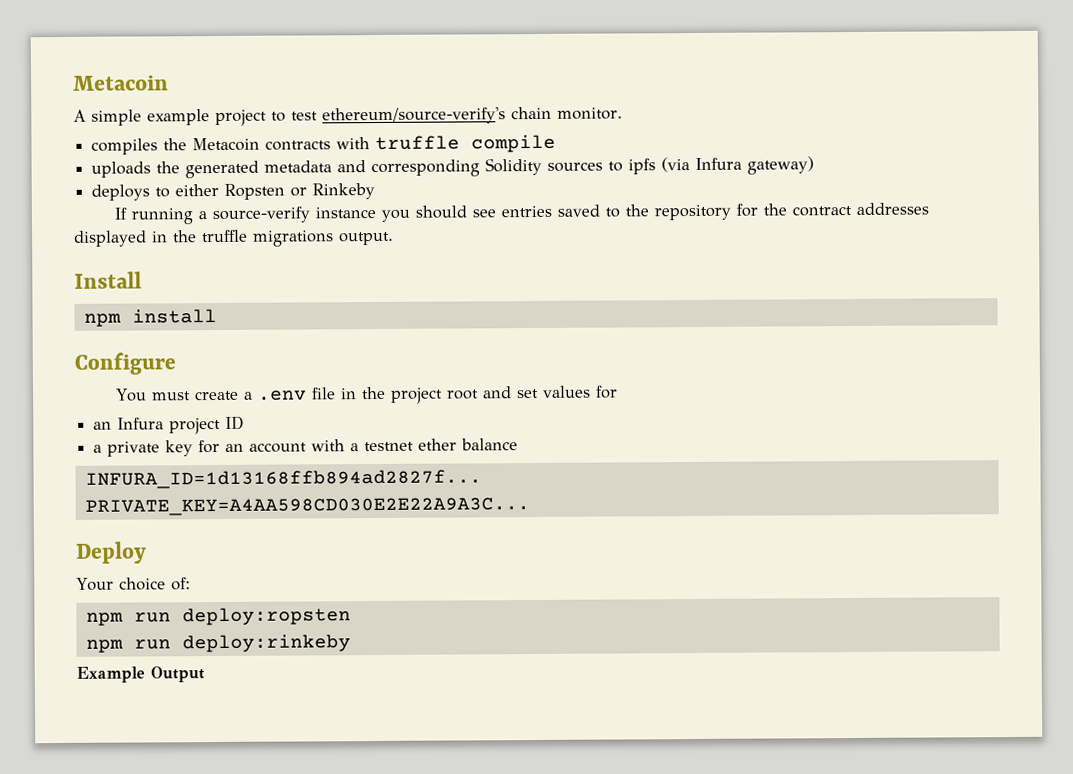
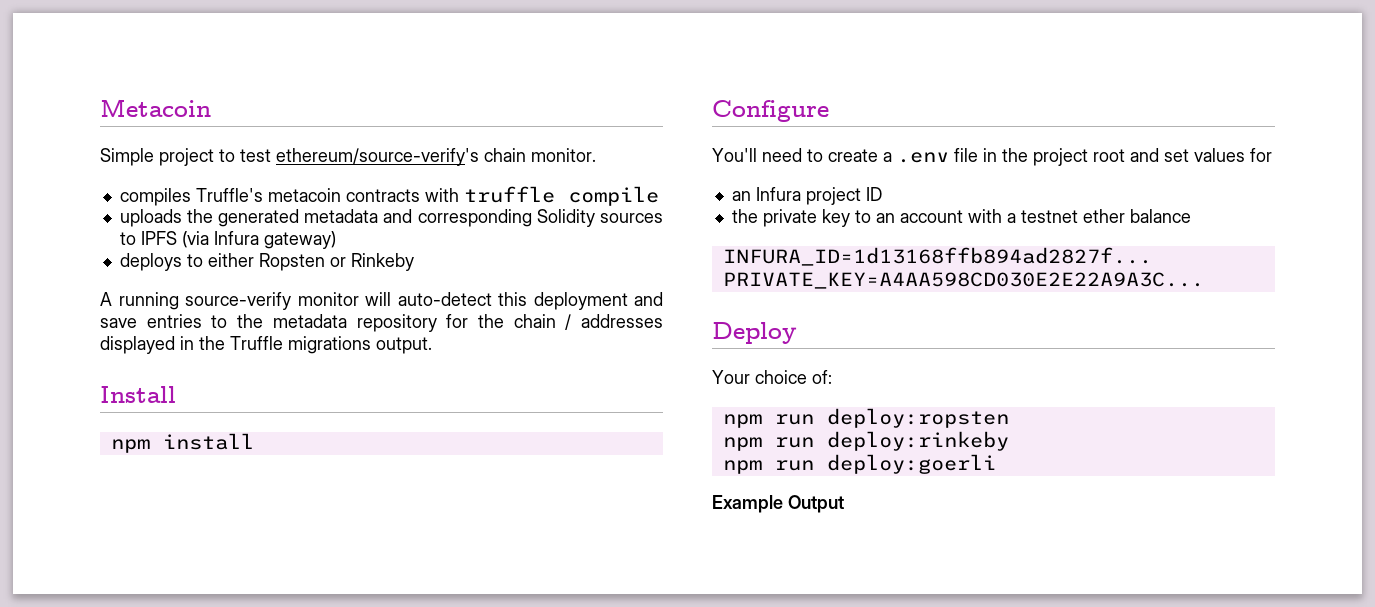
[73,109,210,126] A simple example -> [100,148,154,166] Simple
[163,137,261,152] the Metacoin -> [195,188,341,202] Truffle's metacoin
[628,158,657,175] ipfs -> [140,231,177,245] IPFS
[113,204,600,225] If running a source-verify instance you should see entries saved -> [100,292,663,310] [100,314,202,328] A running source-verify monitor will auto-detect this deployment and save entries
(649, 210) none -> [272,314,347,328] metadata
[791,206,852,217] contract -> [513,314,572,330] chain /
[202,229,248,243] truffle -> [230,336,283,350] Truffle
[115,388,191,402] You must -> [712,148,823,162] You'll need to
[93,444,103,453] a -> [731,209,758,223] the
[198,439,221,454] for -> [854,210,871,223] to
(351, 643) none -> [722,454,996,474] // npm run deploy:goerli

